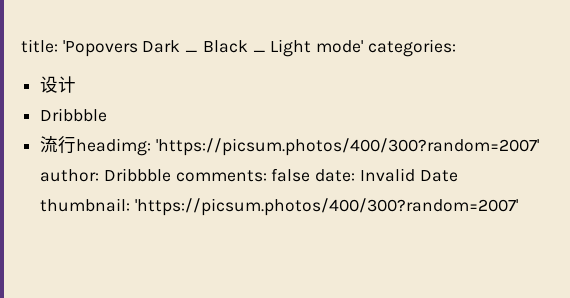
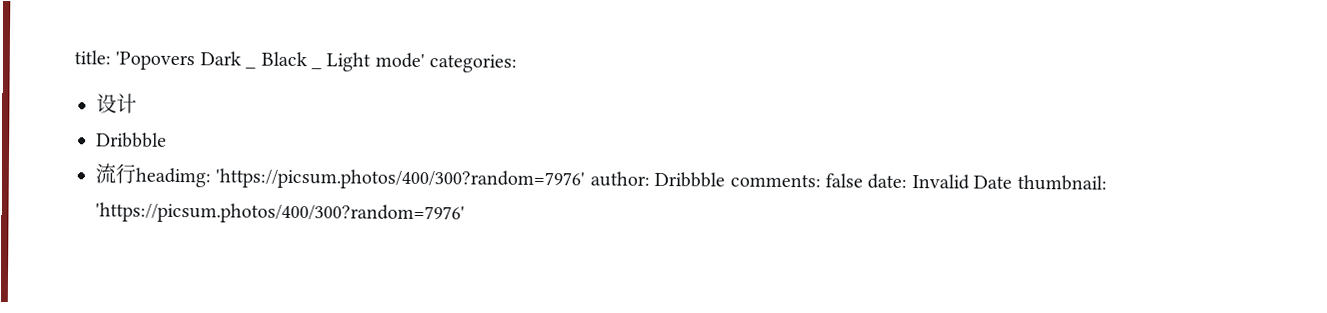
[155,138,539,156] 'https://picsum.photos/400/300?random=2007' -> [215,168,586,191] 'https://picsum.photos/400/300?random=7976'
[134,198,518,216] 'https://picsum.photos/400/300?random=2007' -> [95,202,465,225] 'https://picsum.photos/400/300?random=7976'

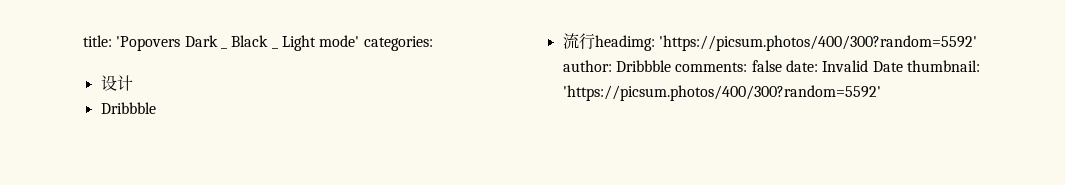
[215,168,586,191] 'https://picsum.photos/400/300?random=7976' -> [658,35,977,51] 'https://picsum.photos/400/300?random=5592'
[95,202,465,225] 'https://picsum.photos/400/300?random=7976' -> [562,85,881,101] 'https://picsum.photos/400/300?random=5592'

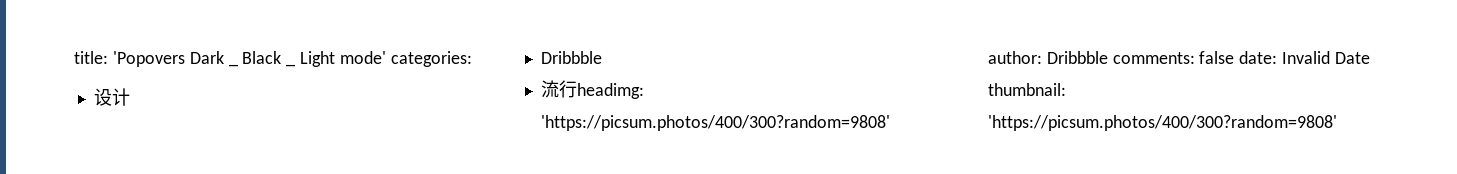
[658,35,977,51] 'https://picsum.photos/400/300?random=5592' -> [540,115,890,131] 'https://picsum.photos/400/300?random=9808'
[562,85,881,101] 'https://picsum.photos/400/300?random=5592' -> [987,115,1337,131] 'https://picsum.photos/400/300?random=9808'

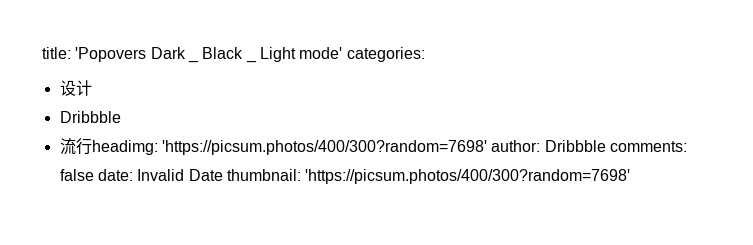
[540,115,890,131] 'https://picsum.photos/400/300?random=9808' -> [161,140,487,155] 'https://picsum.photos/400/300?random=7698'
[987,115,1337,131] 'https://picsum.photos/400/300?random=9808' -> [305,169,631,184] 'https://picsum.photos/400/300?random=7698'

